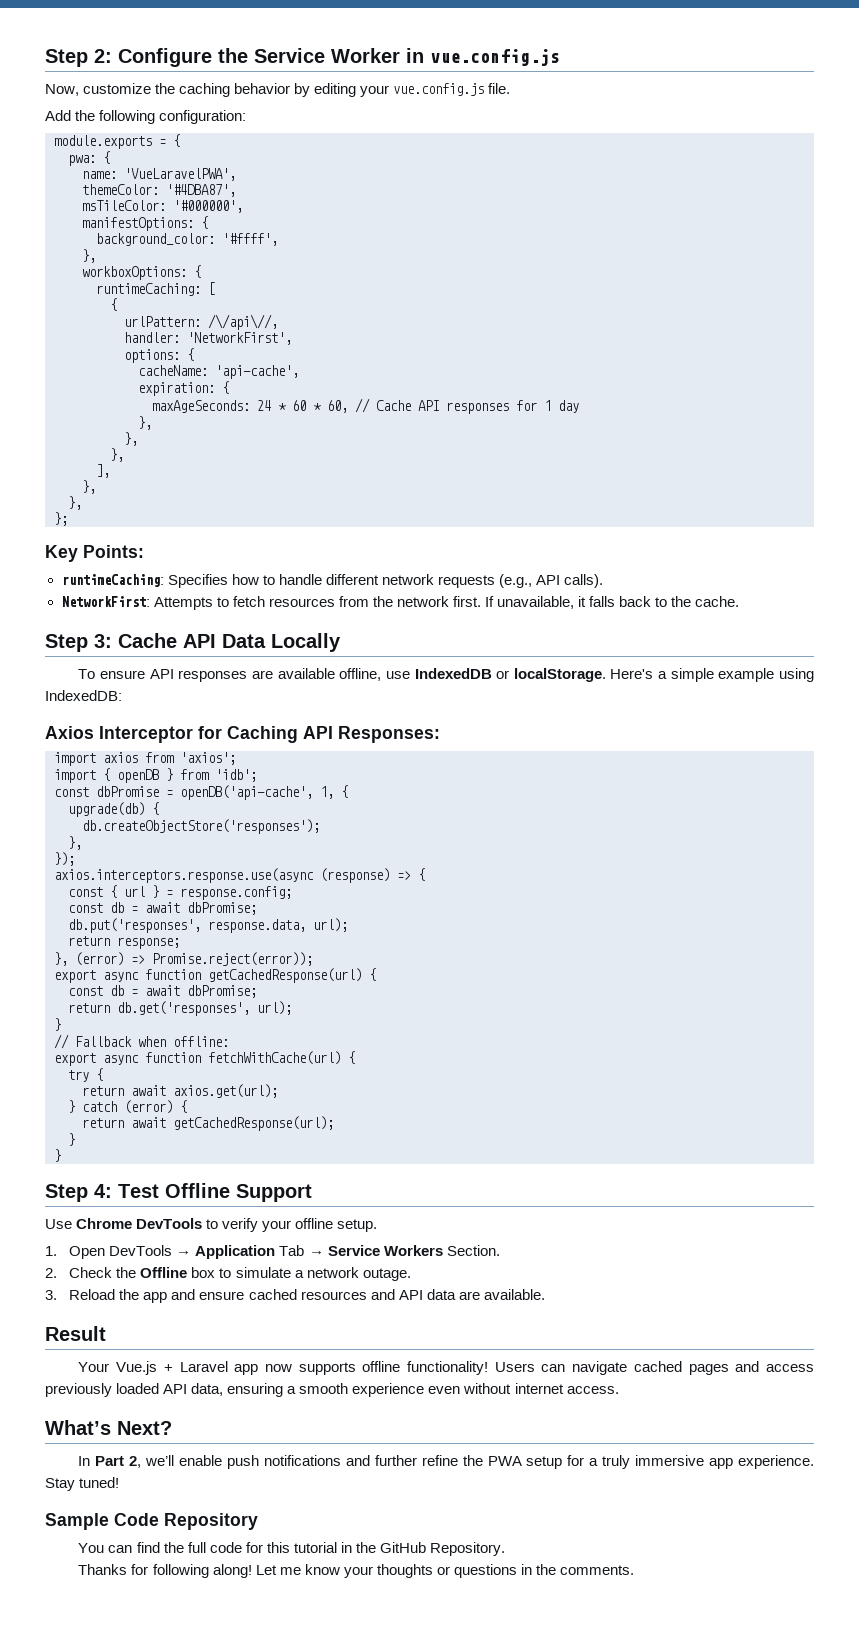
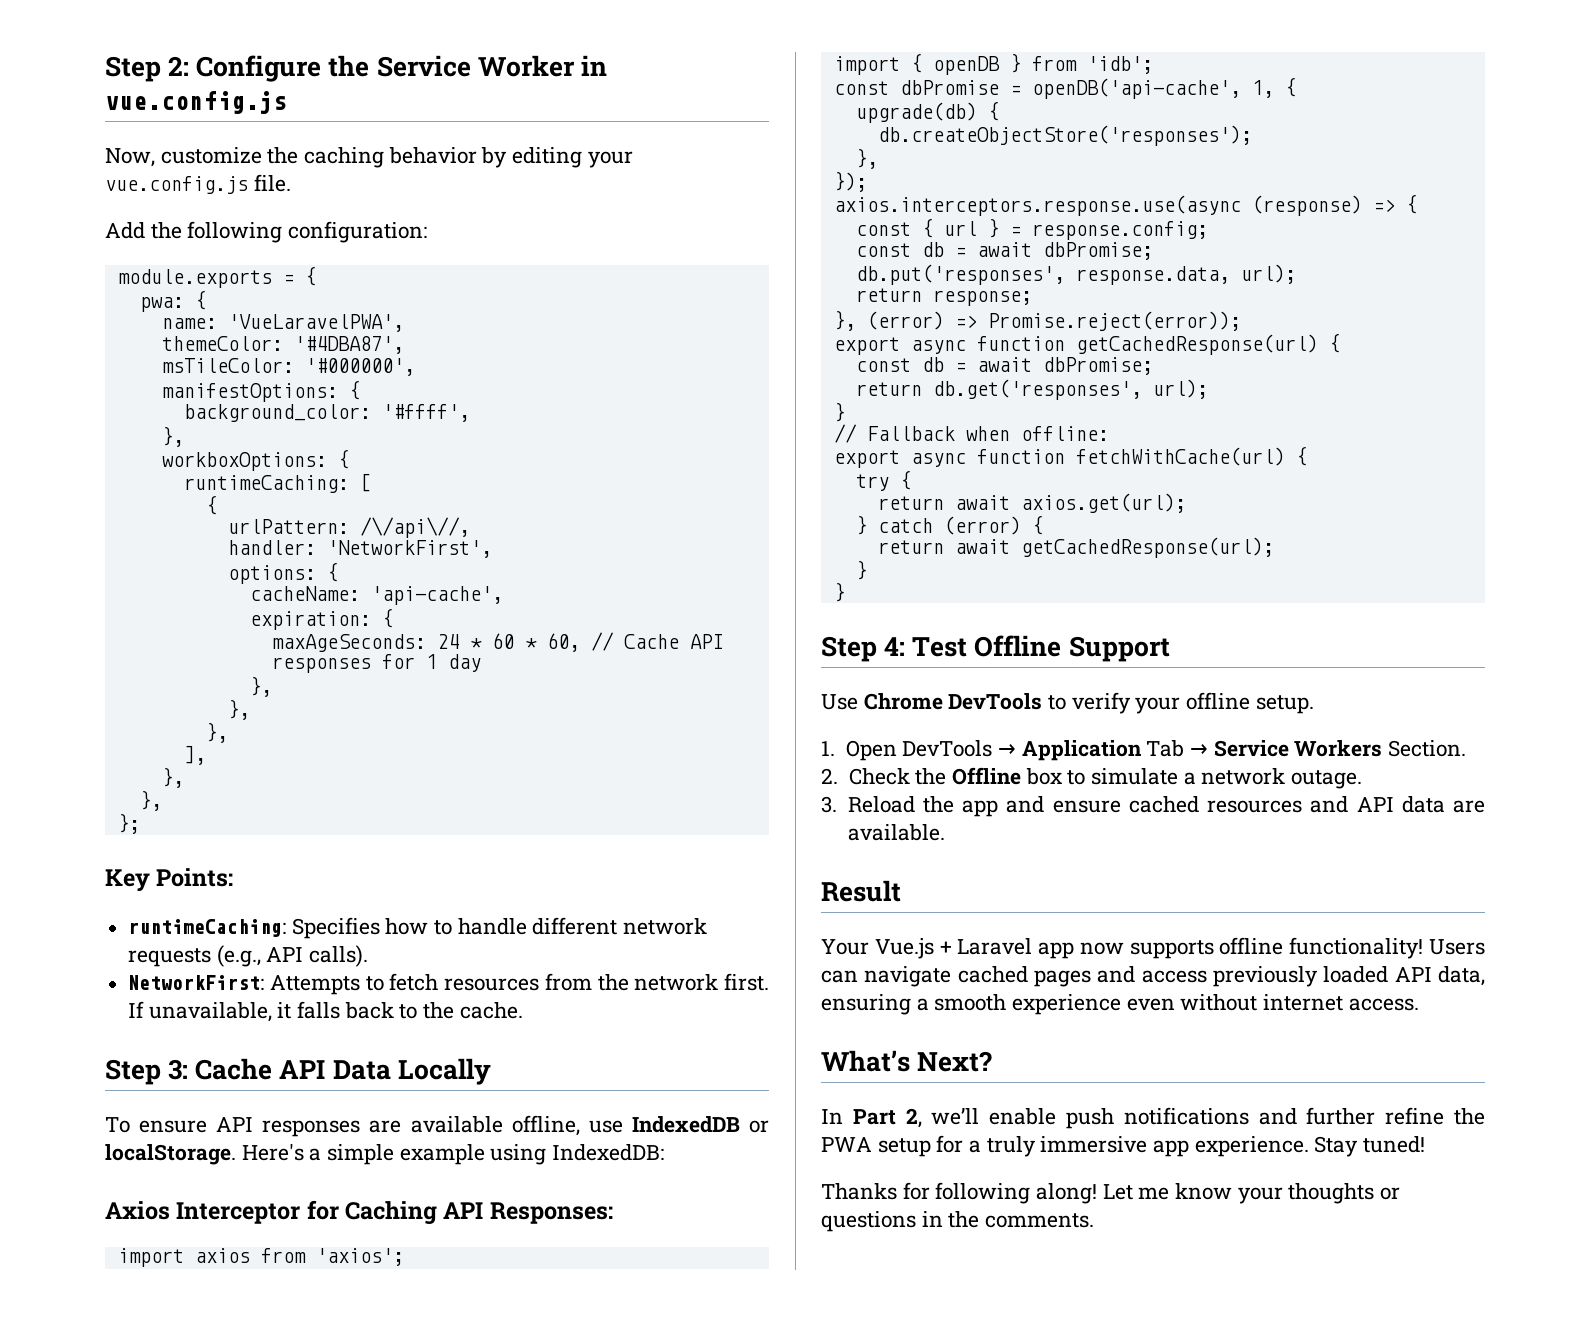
[45,1513,258,1530] [78,1542,506,1556] // Sample Code Repository // You can find the full code for this tutorial in the GitHub Repository. -> (1426, 1144) none

